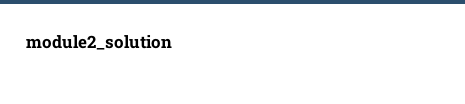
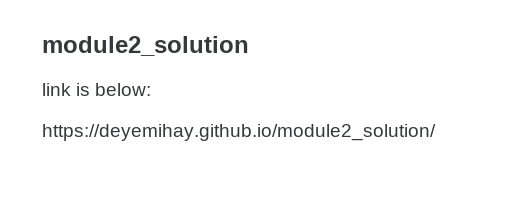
(172, 42) none -> [42,83,152,96] [42,124,436,141] // link is below: // https://deyemihay.github.io/module2_solution/

